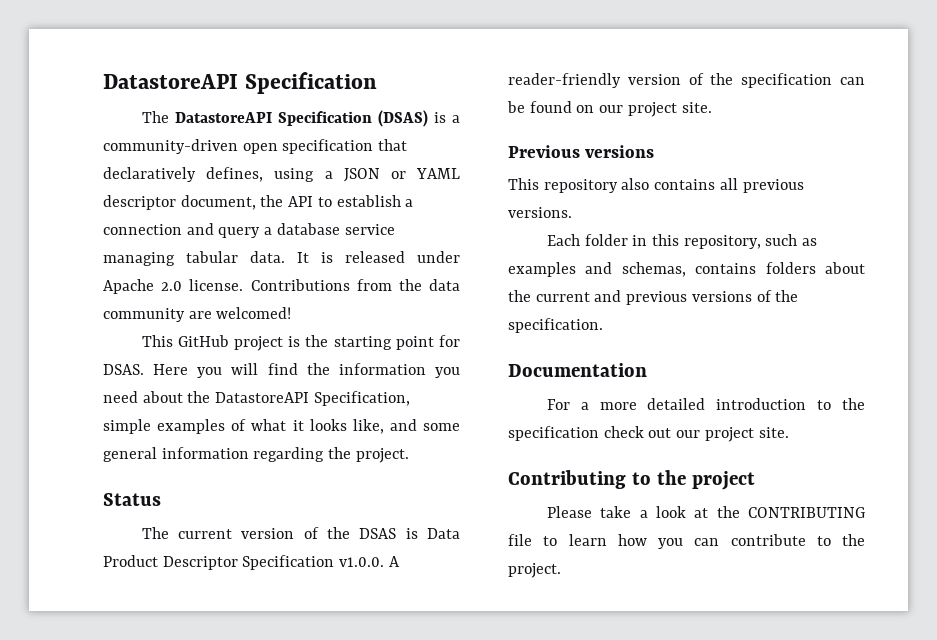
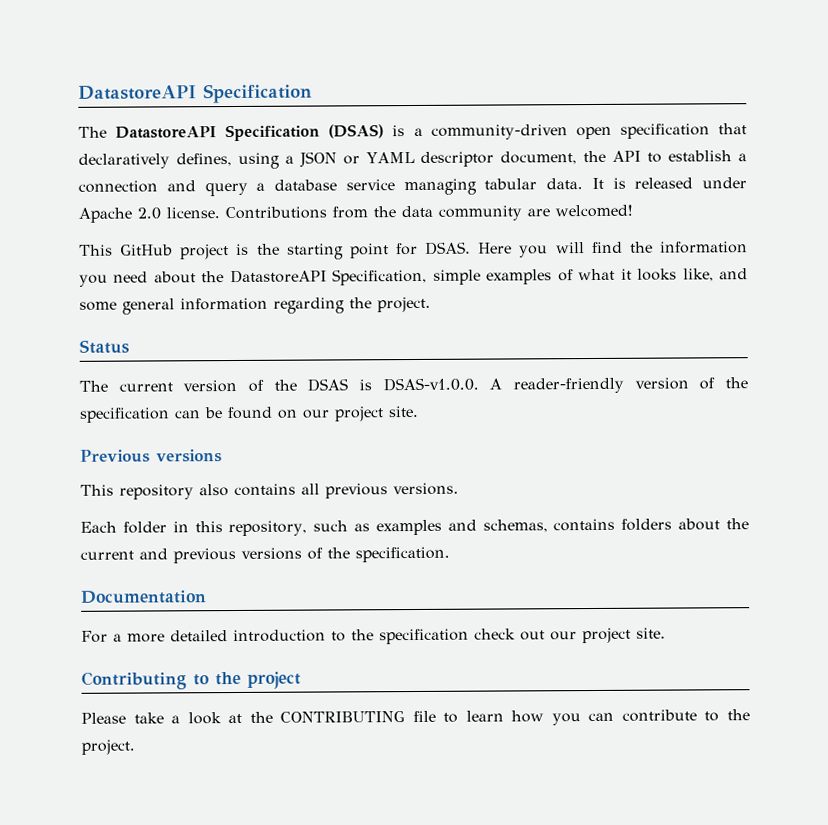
[427,528,460,539] [103,555,385,570] Data Product Descriptor Specification v1.0.0. -> [382,377,479,392] DSAS-v1.0.0.

